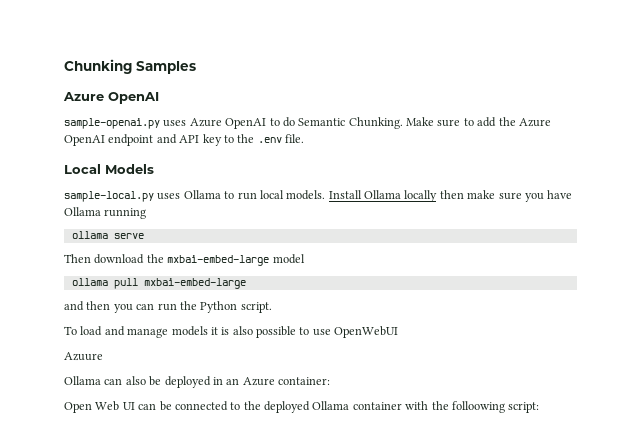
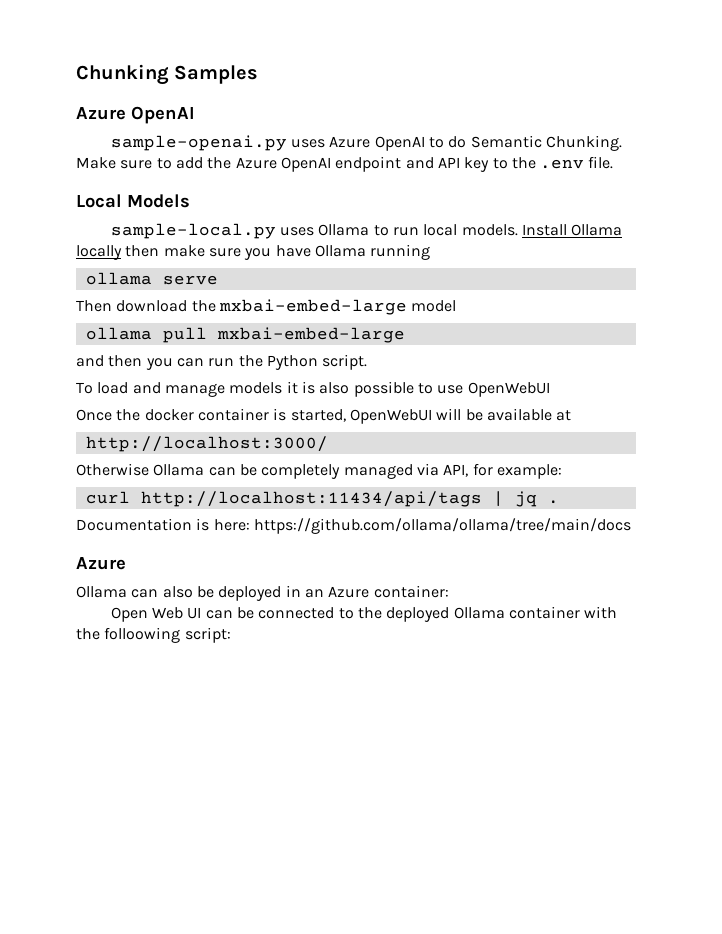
[64,352,103,361] Azuure -> [76,408,572,424] [85,436,328,452] [76,463,562,479] [85,491,559,507] [76,518,631,534] [76,557,126,570] Once the docker container is started, OpenWebUI will be available at // http://localhost:3000/ // Otherwise Ollama can be completely managed via API, for example: // curl http://localhost:11434/api/tags | jq . // Documentation is here: https://github.com/ollama/ollama/tree/main/docs // Azure

